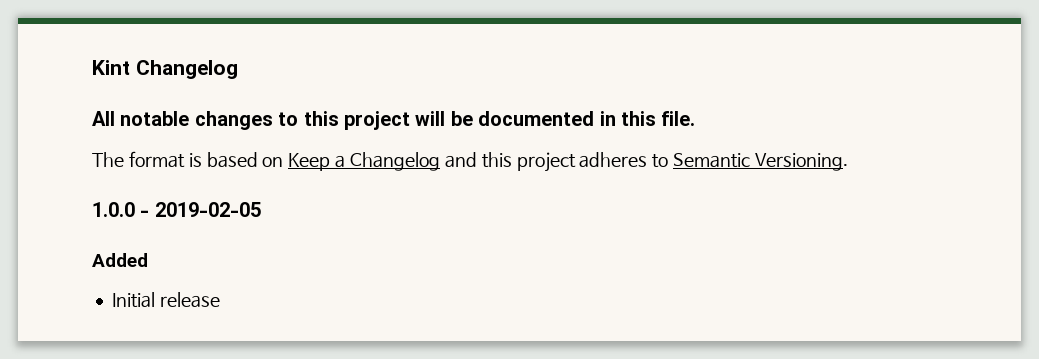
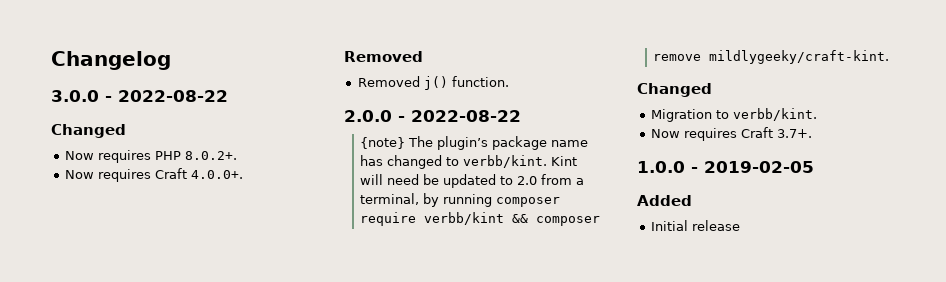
[92,60,130,75] Kint -> (51, 60) none
[92,111,696,130] [92,151,848,172] All notable changes to this project will be documented in this file. // The format is based on Keep a Changelog and this project adheres to Semantic Versioning. -> [51,90,228,102] [51,124,126,138] [64,150,237,163] [64,168,243,182] [344,51,423,62] [357,76,509,90] [344,110,521,122] [360,136,589,150] [360,155,578,169] [360,174,585,188] [360,193,561,207] [360,212,601,226] [653,50,890,64] [637,83,712,97] [650,108,817,122] [650,127,812,141] 3.0.0 - 2022-08-22 // Changed // Now requires PHP 8.0.2+. // Now requires Craft 4.0.0+. // Removed // Removed j() function. // 2.0.0 - 2022-08-22 // {note} The plugin’s package name has changed to verbb/kint. Kint will need be updated to 2.0 from a terminal, by running composer require verbb/kint && composer remove mildlygeeky/craft-kint. // Changed // Migration to verbb/kint. // Now requires Craft 3.7+.

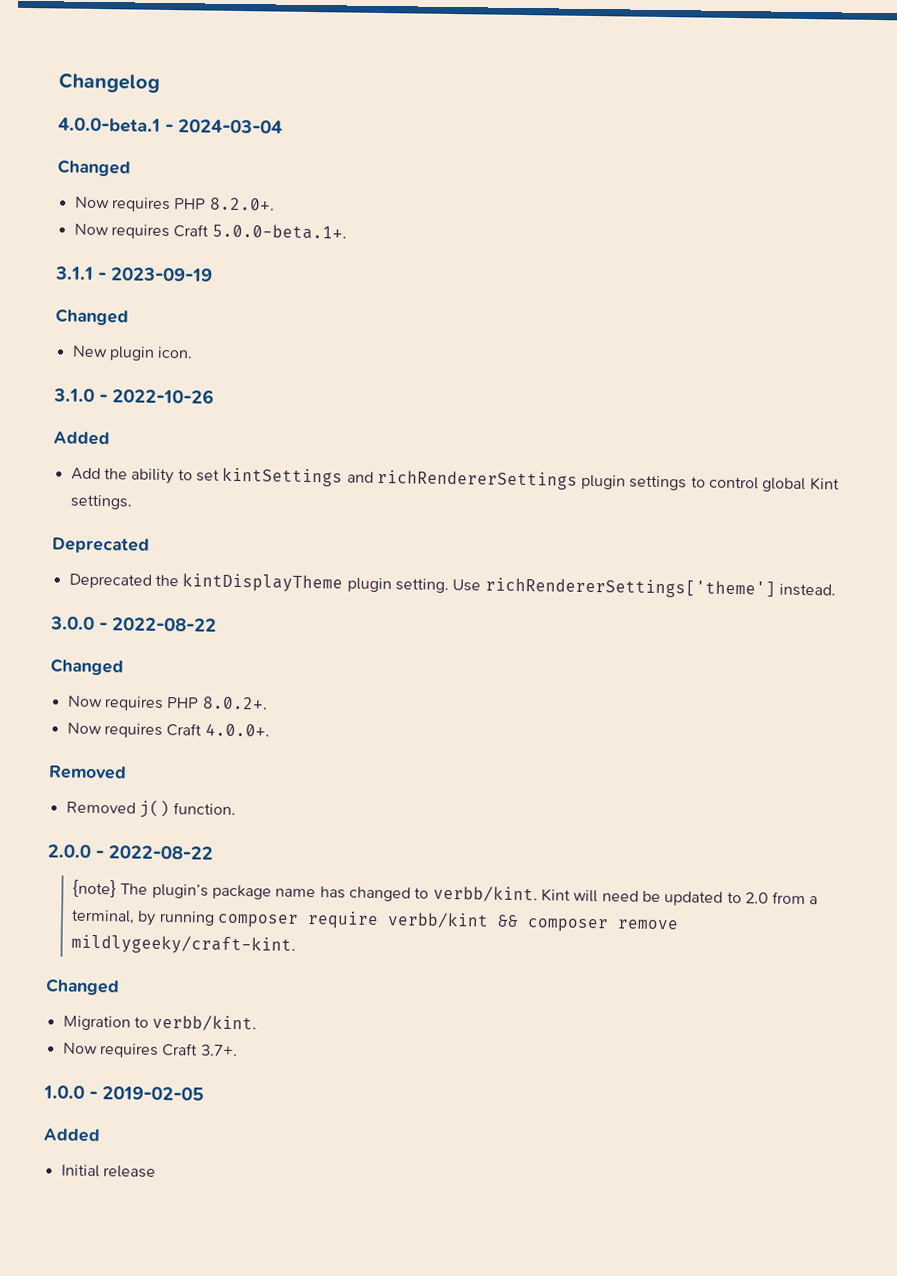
(171, 60) none -> [58,117,283,134] [57,159,131,177] [74,196,275,213] [73,223,347,240] [55,266,213,282] [55,308,129,326] [71,345,194,361] [53,388,214,404] [53,431,110,446] [70,467,840,493] [69,494,132,510] [52,537,150,554] [68,573,836,599] // 4.0.0-beta.1 - 2024-03-04 // Changed // Now requires PHP 8.2.0+. // Now requires Craft 5.0.0-beta.1+. // 3.1.1 - 2023-09-19 // Changed // New plugin icon. // 3.1.0 - 2022-10-26 // Added // Add the ability to set kintSettings and richRendererSettings plugin settings to control global Kint settings. // Deprecated // Deprecated the kintDisplayTheme plugin setting. Use richRendererSettings['theme'] instead.

